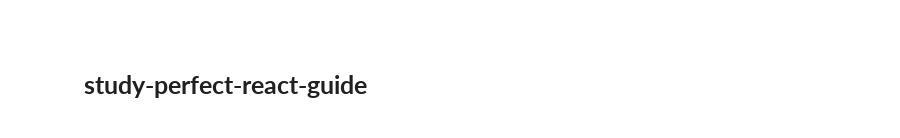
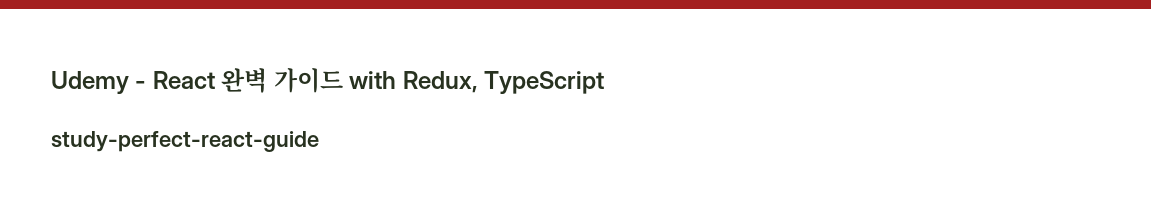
(84, 86) none -> [51,68,605,94] Udemy - React 완벽 가이드 with Redux, TypeScript //

